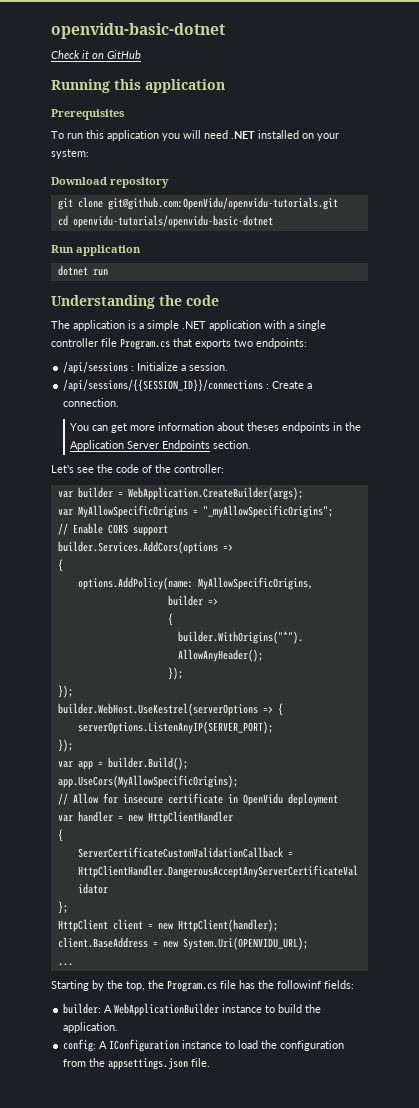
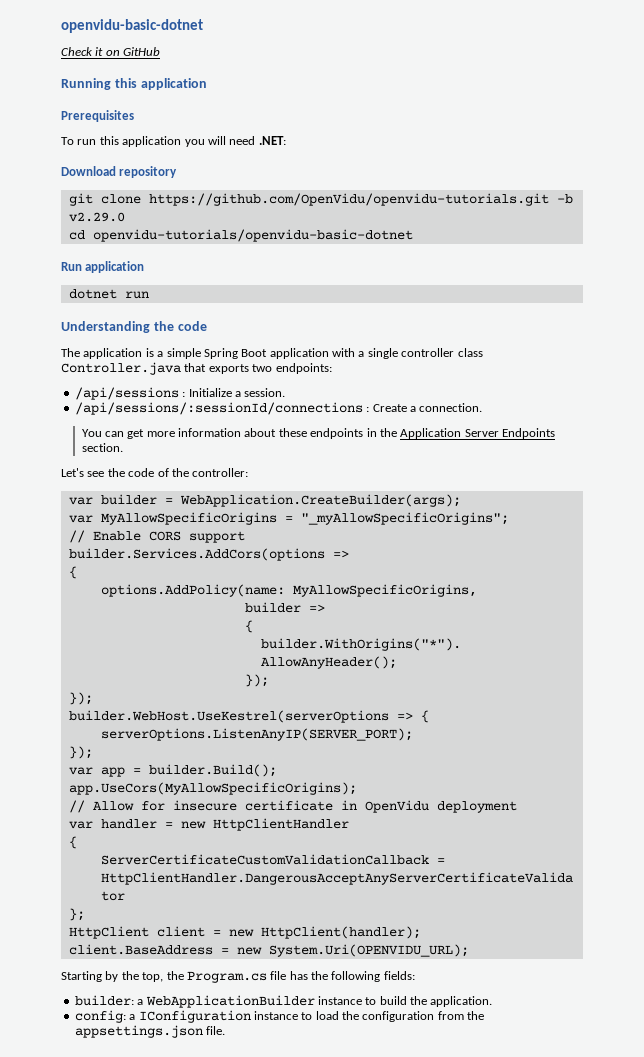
[231,130,339,141] [51,149,89,159] .NET installed on your system: -> [258,136,286,145] .NET:
[107,197,338,210] git@github.com:OpenVidu/openvidu-tutorials.git -> [148,193,573,206] [68,212,125,222] https://github.com/OpenVidu/openvidu-tutorials.git -b v2.29.0
[182,321,206,329] .NET -> [203,348,268,359] Spring Boot
[101,338,170,350] file Program.cs -> [457,348,483,357] [61,362,181,375] class Controller.java
[63,379,264,392] /api/sessions/{{SESSION_ID}}/connections -> [74,402,363,415] /api/sessions/:sessionId/connections
[247,422,280,431] theses -> [278,428,307,437] these
[57,963,73,966] // ... -> (469, 950) none
[277,980,321,989] followinf -> [331,971,381,982] following
[104,1005,113,1013] A -> [137,999,144,1005] a
[99,1041,108,1049] A -> [129,1014,136,1020] a

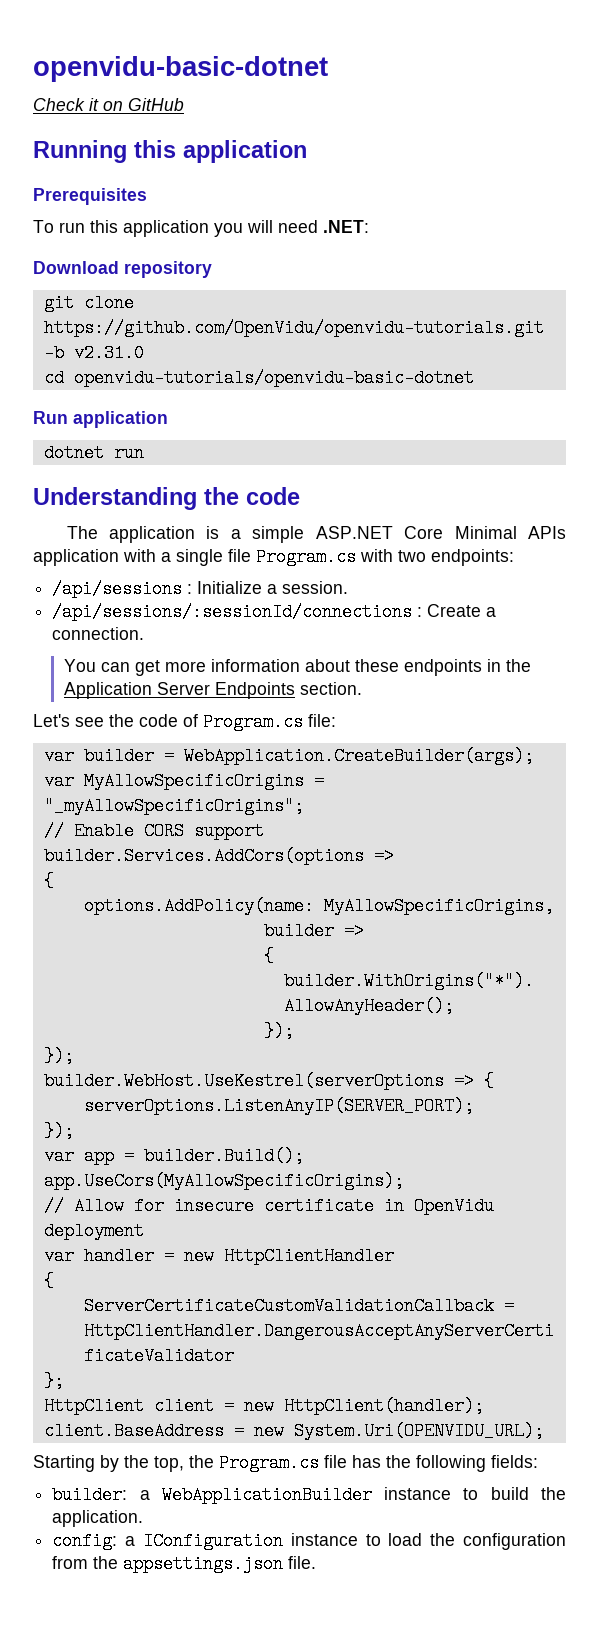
[68,212,125,222] v2.29.0 -> [73,344,144,362] v2.31.0
[203,348,483,359] [61,362,249,375] Spring Boot application with a single controller class Controller.java that exports -> [315,526,566,539] [33,548,393,566] ASP.NET Core Minimal APIs application with a single file Program.cs with
[171,468,249,477] the controller: -> [203,713,336,731] Program.cs file:

